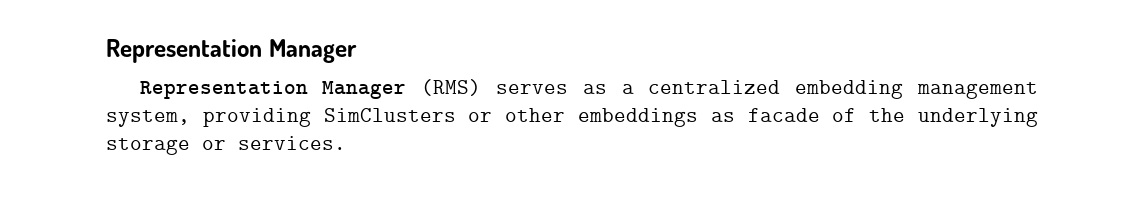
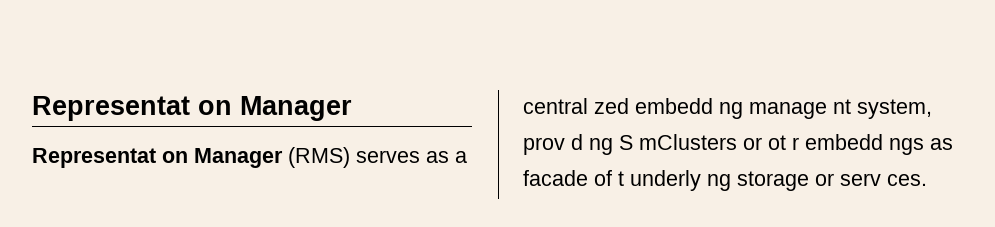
[106,39,262,63] Representation -> [32,96,232,121] Representat on
[139,81,308,99] Representation -> [32,148,188,168] Representat on
[648,80,1038,99] [106,108,1038,127] [106,136,346,155] centralized embedding management system, providing SimClusters or other embeddings as facade of the underlying storage or services. -> [523,98,932,119] [523,134,953,155] [523,170,927,191] central zed embedd ng manage nt system, prov d ng S mClusters or ot r embedd ngs as facade of t underly ng storage or serv ces.

